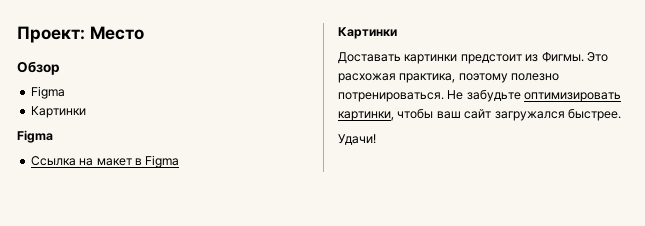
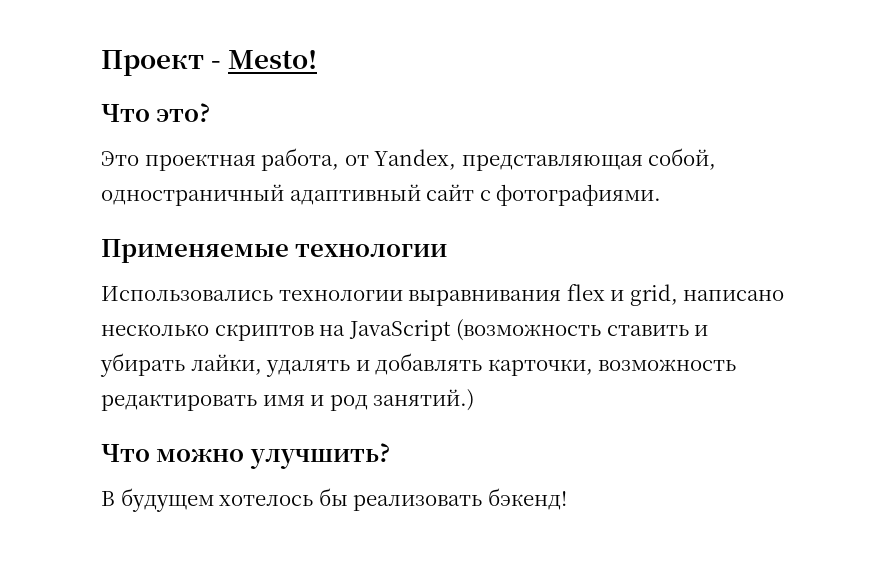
[17,26,144,43] [17,61,60,75] [30,86,65,99] [30,106,86,118] [17,130,53,143] [30,155,180,168] [338,27,397,39] [338,52,608,64] [338,73,560,83] [338,89,622,102] [338,108,621,121] [338,134,376,145] Проект: Место // Обзор // Figma // Картинки // Figma // Ссылка на макет в Figma // Картинки // Доставать картинки предстоит из Фигмы. Это расхожая практика, поэтому полезно потренироваться. Не забудьте оптимизировать картинки, чтобы ваш сайт загружался быстрее. // Удачи! -> [101,50,318,76] [101,103,211,122] [101,148,717,171] [101,184,662,206] [101,239,448,263] [101,284,785,306] [101,319,709,341] [100,353,737,377] [101,389,475,411] [101,443,390,469] [101,488,567,512] Проект - Mesto! // Что это? // Это проектная работа, от Yandex, представляющая собой, одностраничный адаптивный сайт с фотографиями. // Применяемые технологии // Использовались технологии выравнивания flex и grid, написано несколько скриптов на JavaScript (возможность ставить и убирать лайки, удалять и добавлять карточки, возможность редактировать имя и род занятий.) // Что можно улучшить? // В будущем хотелось бы реализовать бэкенд!

